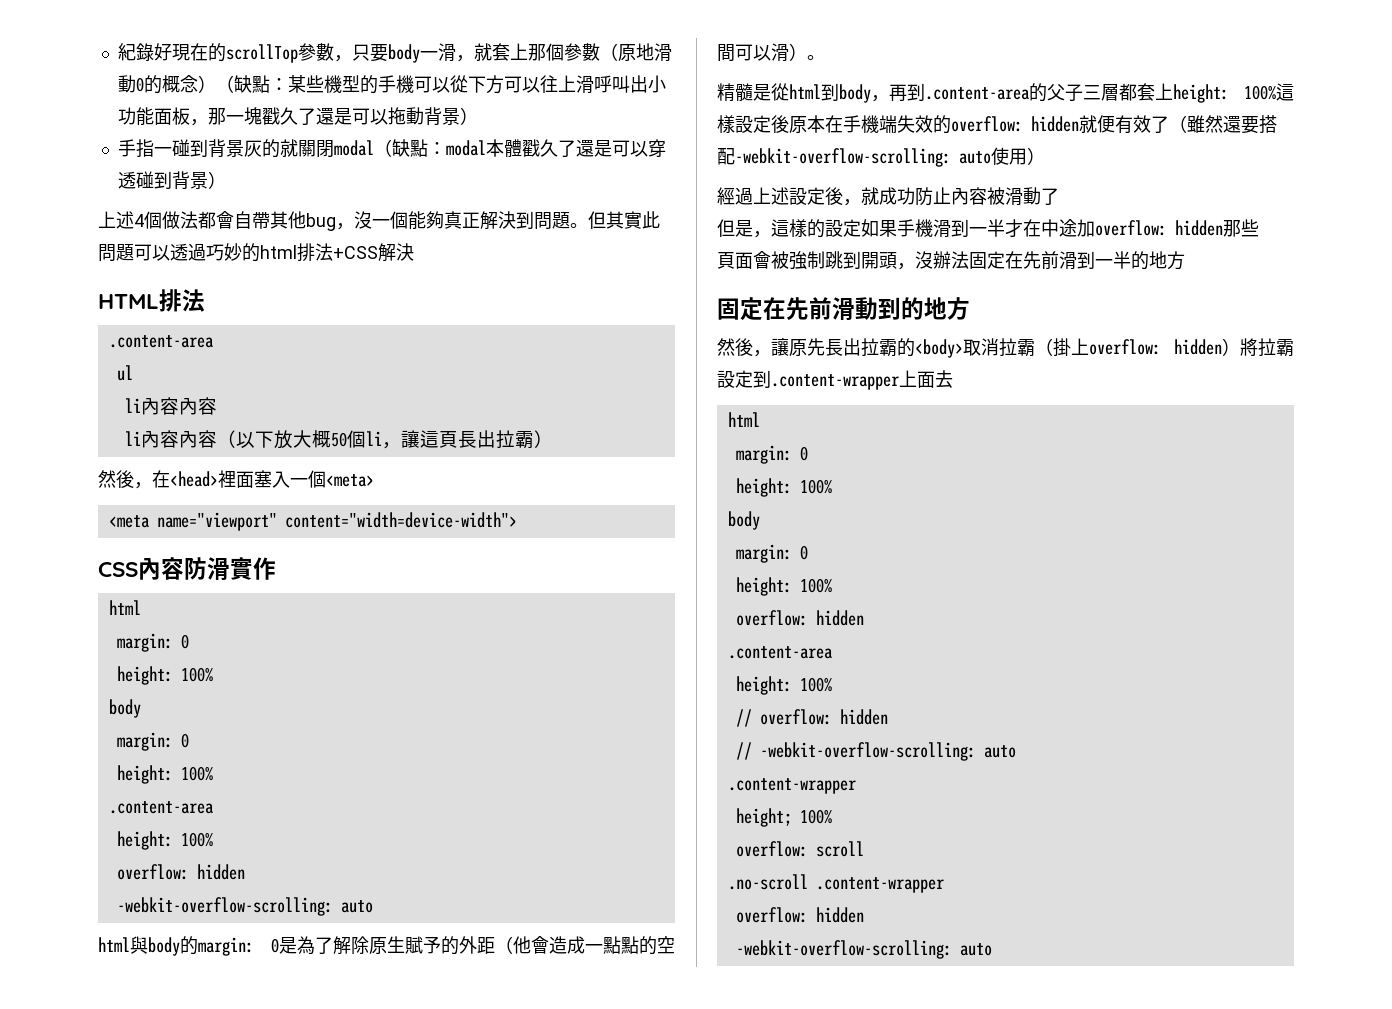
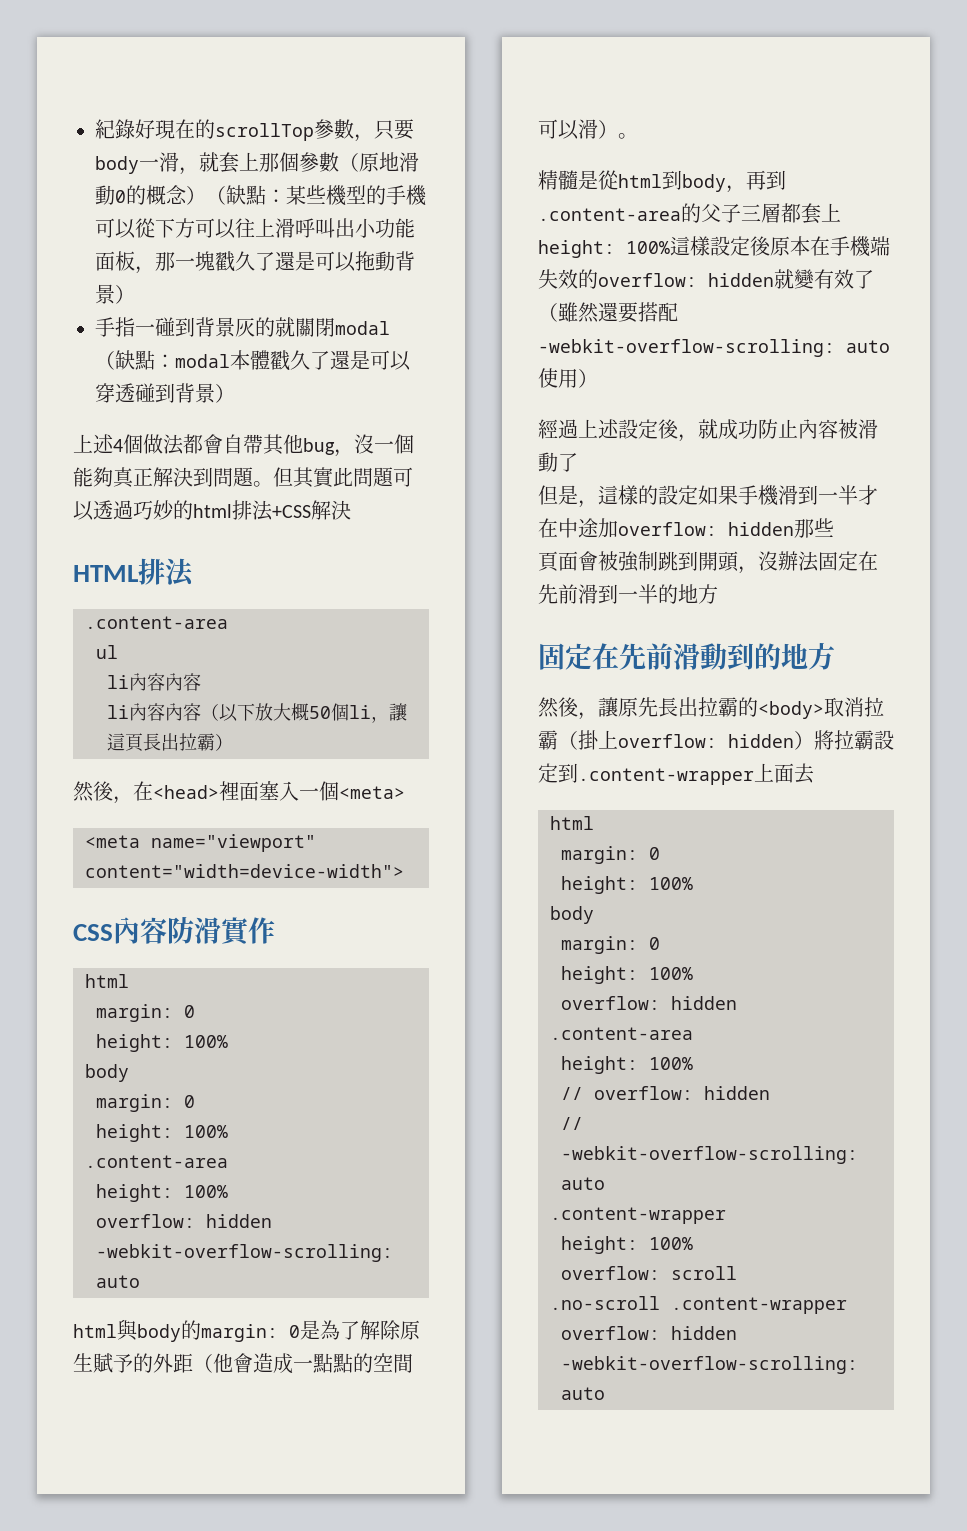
[1097,115,1115,133] 便 -> [794,269,814,289] 變
[735,808,792,827] height; -> [561,1236,638,1254] height:

